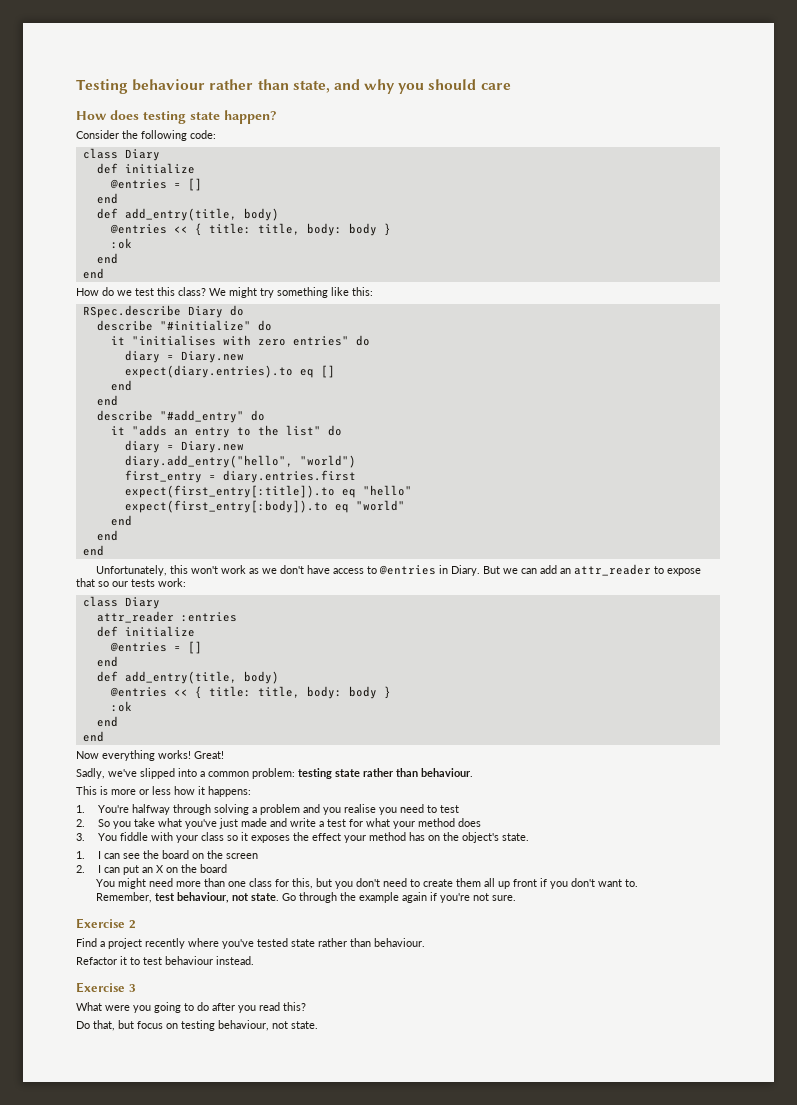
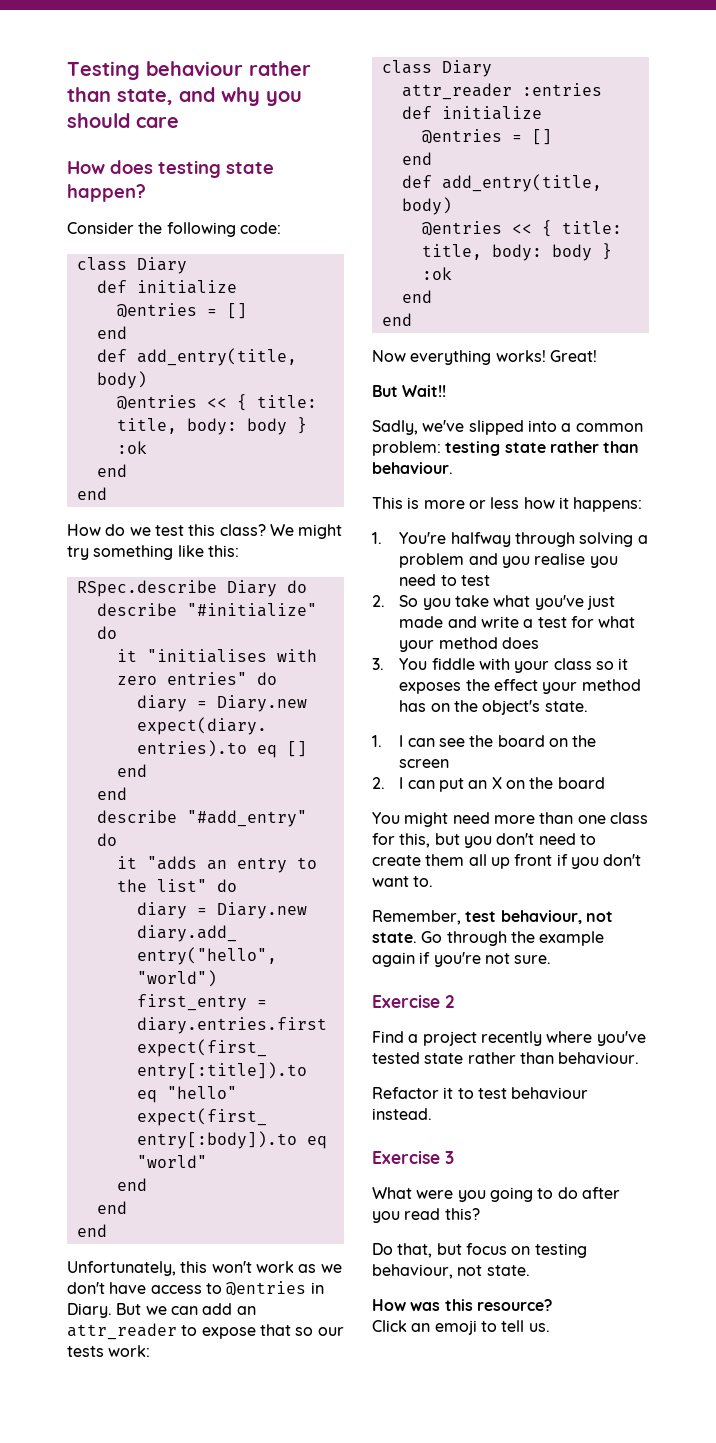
(224, 755) none -> [372,385,447,397] // But Wait!!
(318, 1025) none -> [372,1299,552,1311] [372,1320,550,1335] // How was this resource? // Click an emoji to tell us.

